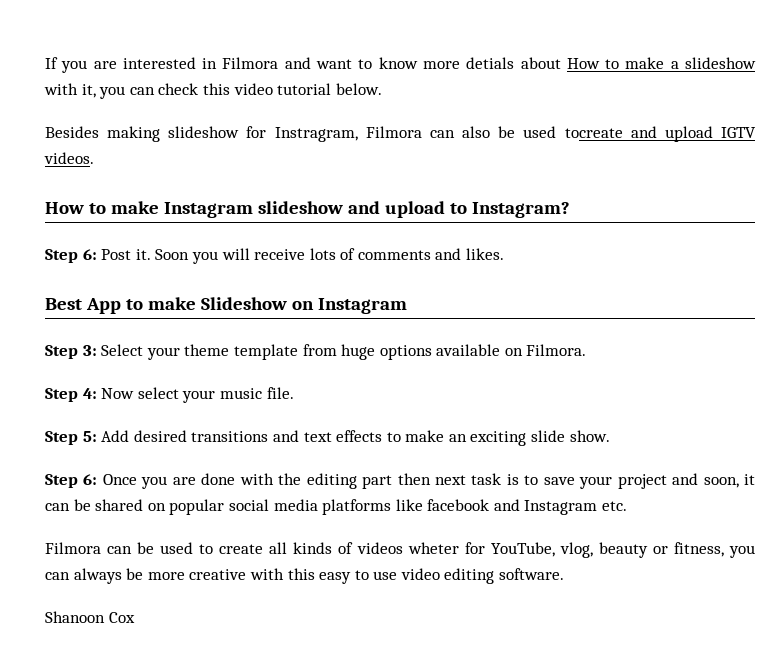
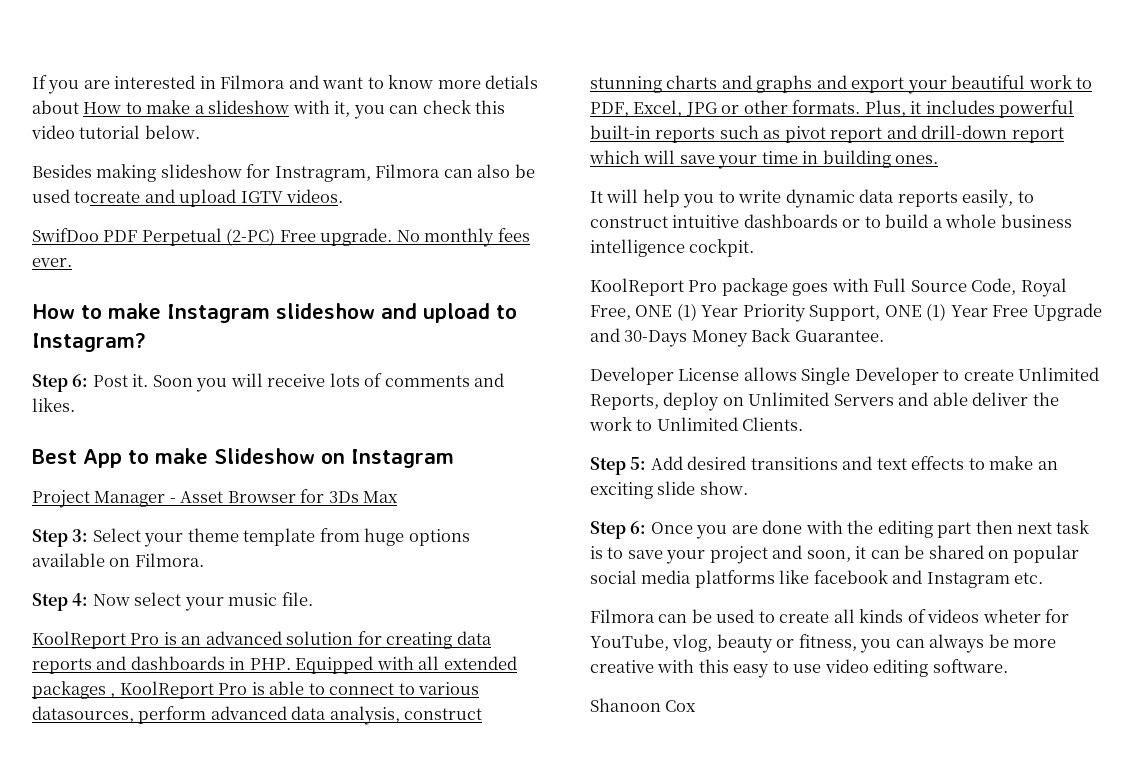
(94, 158) none -> [32,228,530,247] [32,258,72,267] // SwifDoo PDF Perpetual (2-PC) Free upgrade. No monthly fees ever.
(407, 306) none -> [32,489,399,508] // Project Manager - Asset Browser for 3Ds Max
(294, 393) none -> [32,631,492,649] [32,656,517,674] [32,681,480,699] [32,706,483,725] [590,75,1093,94] [590,100,1075,118] [590,125,1064,143] [589,150,939,169] [590,189,1034,208] [590,214,1072,228] [590,239,755,257] [590,278,1067,297] [590,303,1102,322] [590,328,884,347] [590,367,1100,385] [590,392,1059,411] [589,417,804,431] // KoolReport Pro is an advanced solution for creating data reports and dashboards in PHP. Equipped with all extended packages , KoolReport Pro is able to connect to various datasources, perform advanced data analysis, construct stunning charts and graphs and export your beautiful work to PDF, Excel, JPG or other formats. Plus, it includes powerful built-in reports such as pivot report and drill-down report which will save your time in building ones. // It will help you to write dynamic data reports easily, to construct intuitive dashboards or to build a whole business intelligence cockpit. // KoolReport Pro package goes with Full Source Code, Royal Free, ONE (1) Year Priority Support, ONE (1) Year Free Upgrade and 30-Days Money Back Guarantee. // Developer License allows Single Developer to create Unlimited Reports, deploy on Unlimited Servers and able deliver the work to Unlimited Clients.

